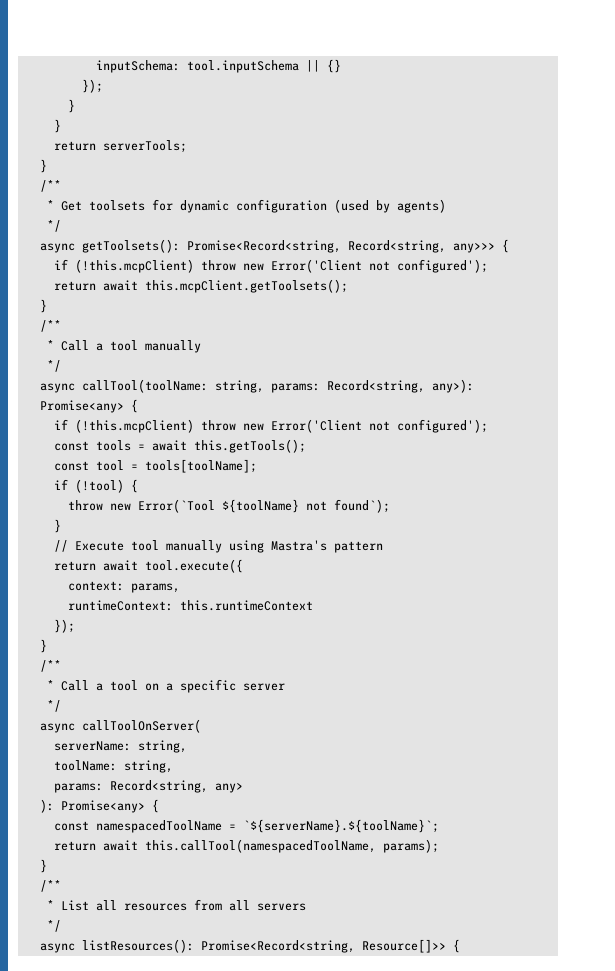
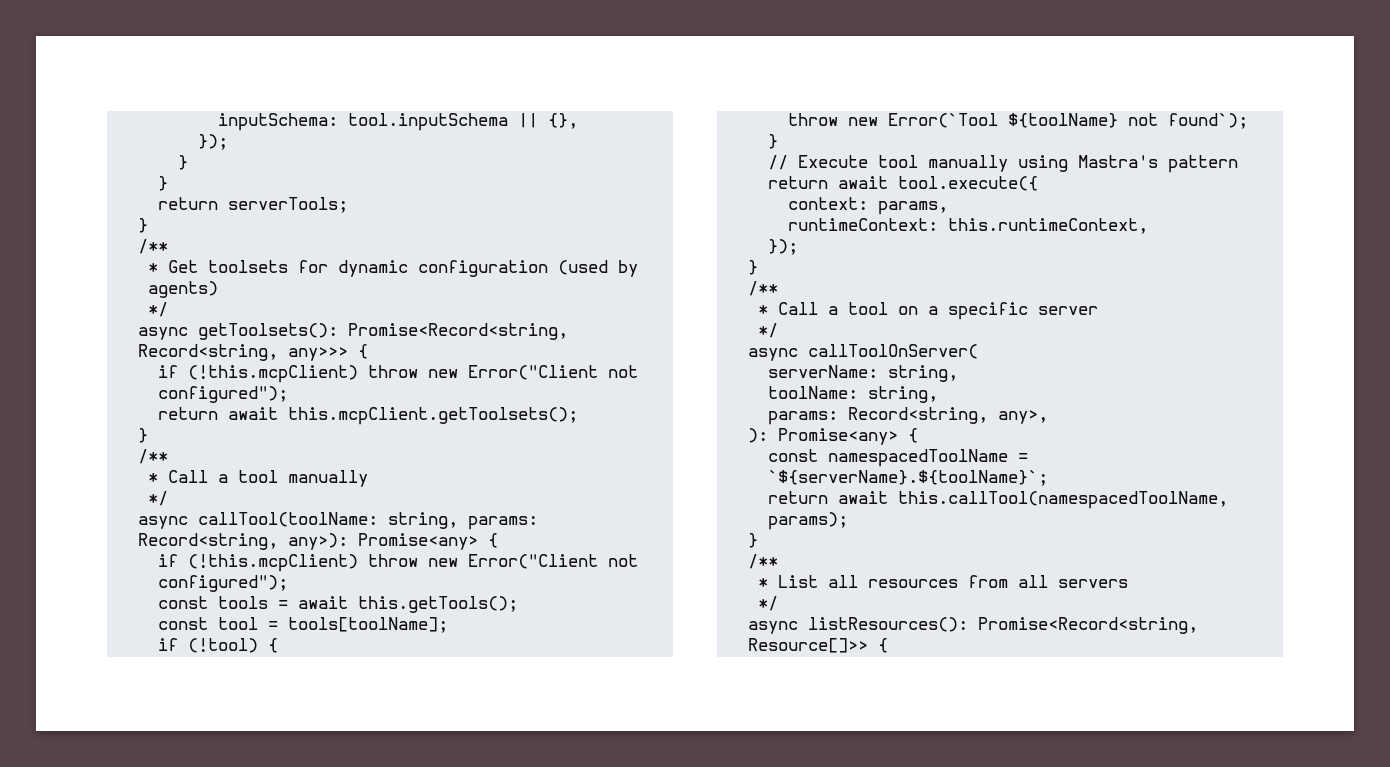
[326,59,341,73] {} -> [548,113,579,129] {},
[270,259,488,273] Error('Client not configured'); -> [468,365,639,380] [158,386,289,403] Error("Client not configured");
[270,419,488,433] Error('Client not configured'); -> [468,554,639,569] [158,575,289,592] Error("Client not configured");
[179,600,313,611] this.runtimeContext -> [948,218,1149,234] this.runtimeContext,
[214,782,243,793] any> -> [998,410,1049,424] any>,

